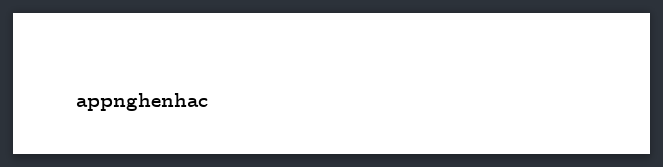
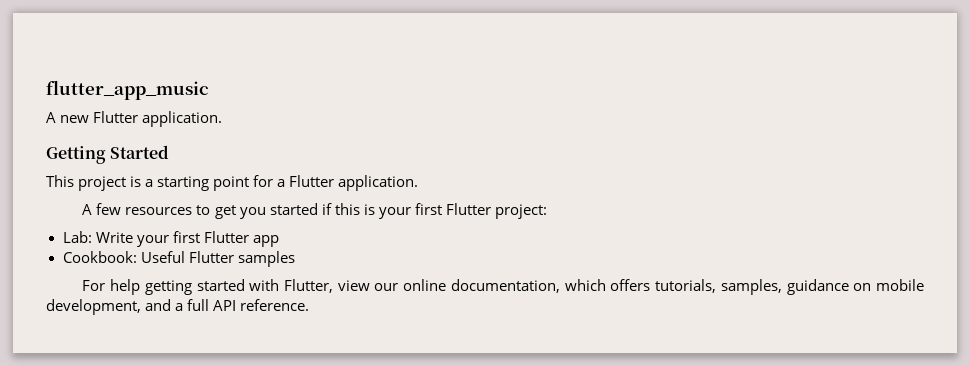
[76,93,208,111] appnghenhac -> [46,80,209,100] [46,111,223,127] [46,145,170,164] [46,175,419,191] [82,203,547,219] [62,231,279,247] [62,251,295,267] [82,279,925,295] [46,299,310,315] flutter_app_music // A new Flutter application. // Getting Started // This project is a starting point for a Flutter application. // A few resources to get you started if this is your first Flutter project: // Lab: Write your first Flutter app // Cookbook: Useful Flutter samples // For help getting started with Flutter, view our online documentation, which offers tutorials, samples, guidance on mobile development, and a full API reference.

